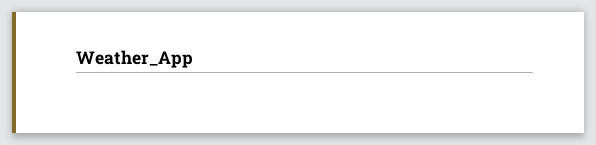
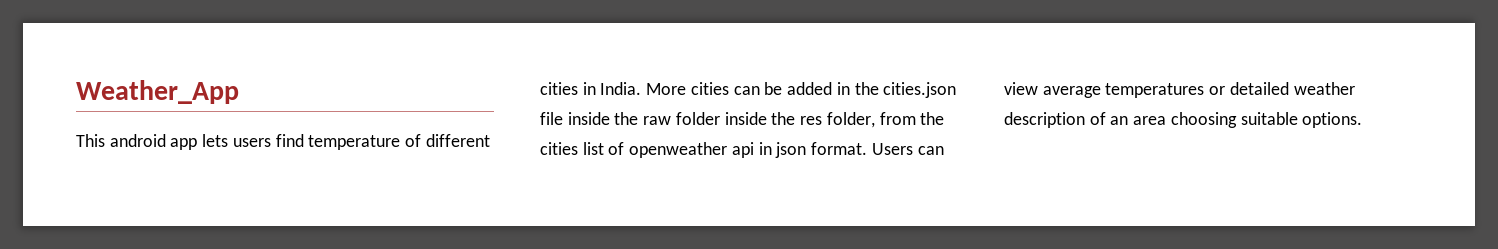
(193, 59) none -> [76,134,490,150] [540,82,957,98] [540,112,945,128] [540,142,944,158] [1004,82,1355,98] [1004,112,1363,128] // This android app lets users find temperature of different cities in India. More cities can be added in the cities.json file inside the raw folder inside the res folder, from the cities list of openweather api in json format. Users can view average temperatures or detailed weather description of an area choosing suitable options.

